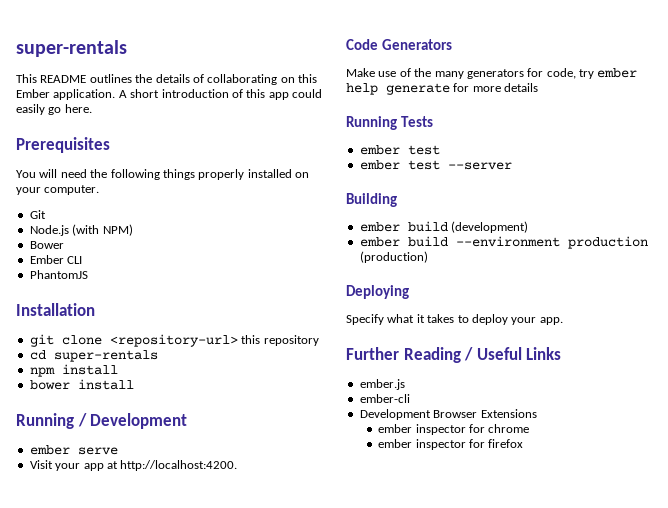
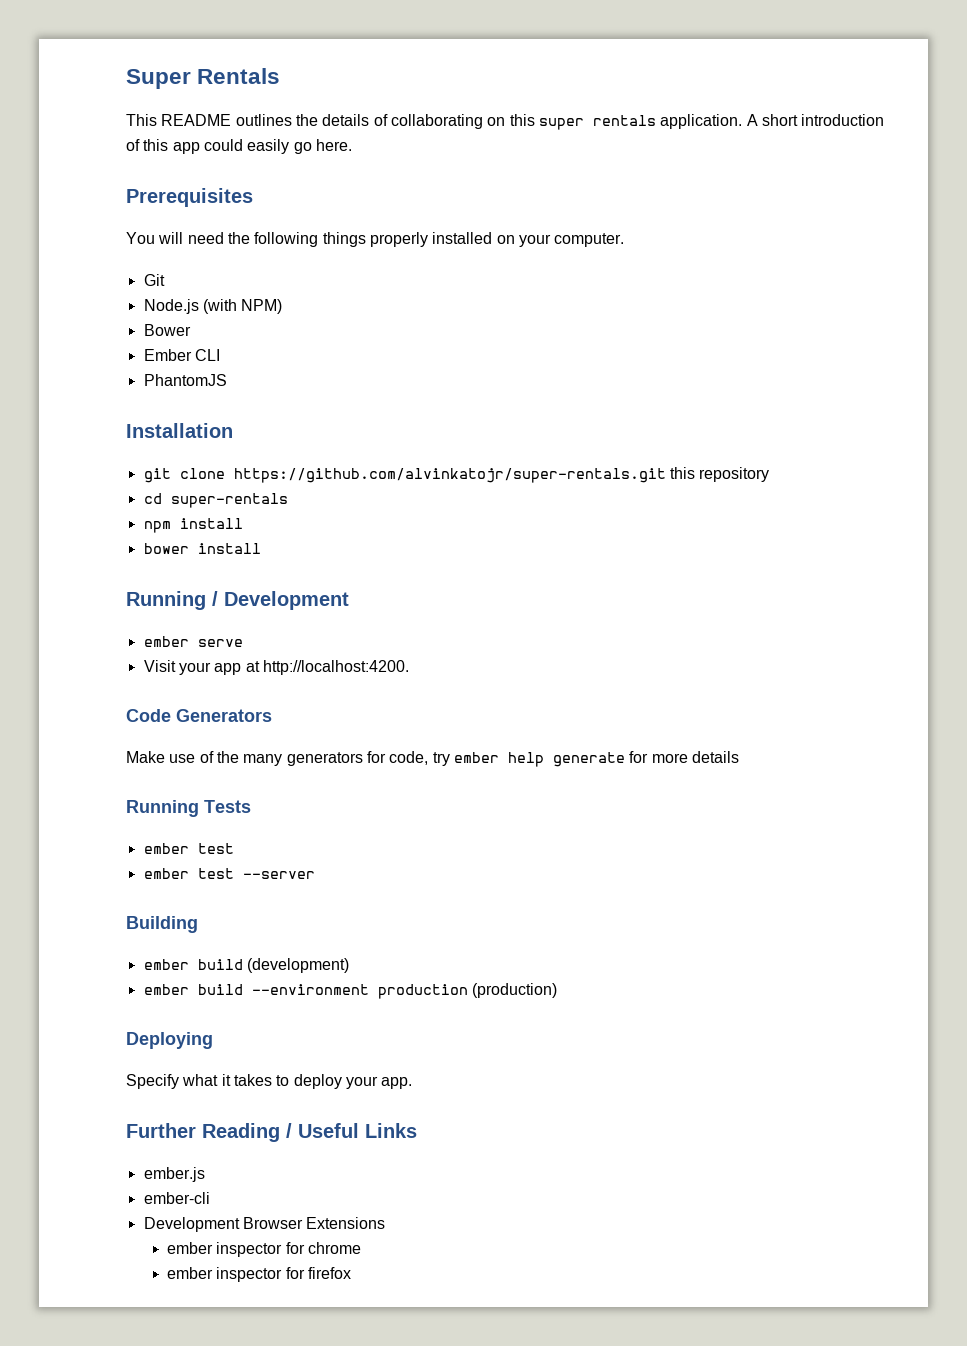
[16,40,127,57] super-rentals -> [126,68,281,89] Super Rentals
[16,89,50,98] Ember -> [538,115,656,130] super rentals
[109,334,238,347] <repository-url> -> [233,468,666,483] https://github.com/alvinkatojr/super-rentals.git

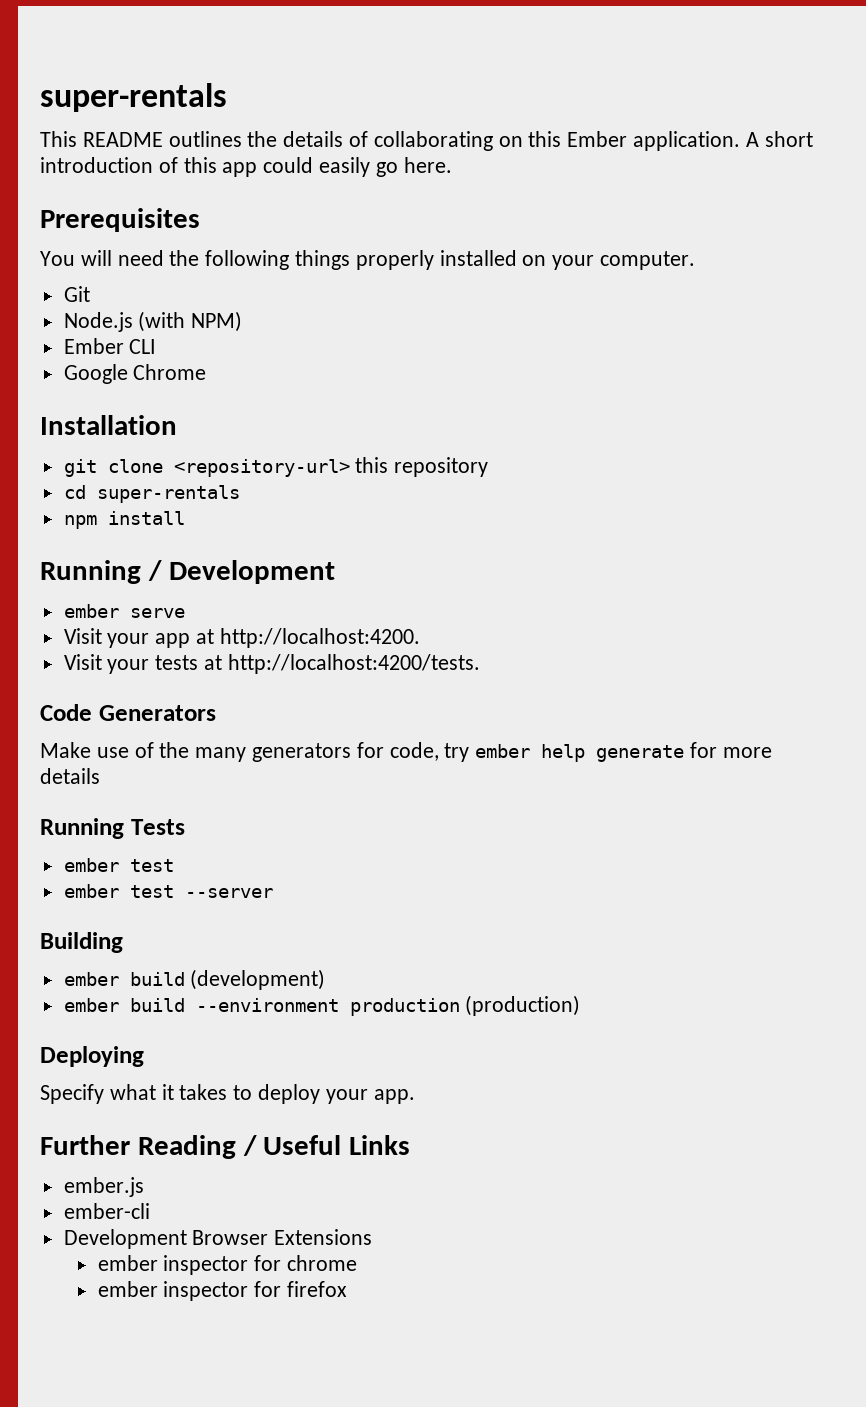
[126,68,281,89] Super Rentals -> [40,83,227,112] super-rentals
[538,115,656,130] super rentals -> [567,131,628,147] Ember
[143,324,191,336] // Bower -> (243, 321) none
[143,374,227,386] PhantomJS -> [63,364,207,384] Google Chrome
[233,468,666,483] https://github.com/alvinkatojr/super-rentals.git -> [173,459,350,477] <repository-url>
[143,543,261,554] // bower install -> (185, 518) none
(409, 667) none -> [63,654,480,674] // Visit your tests at http://localhost:4200/tests.

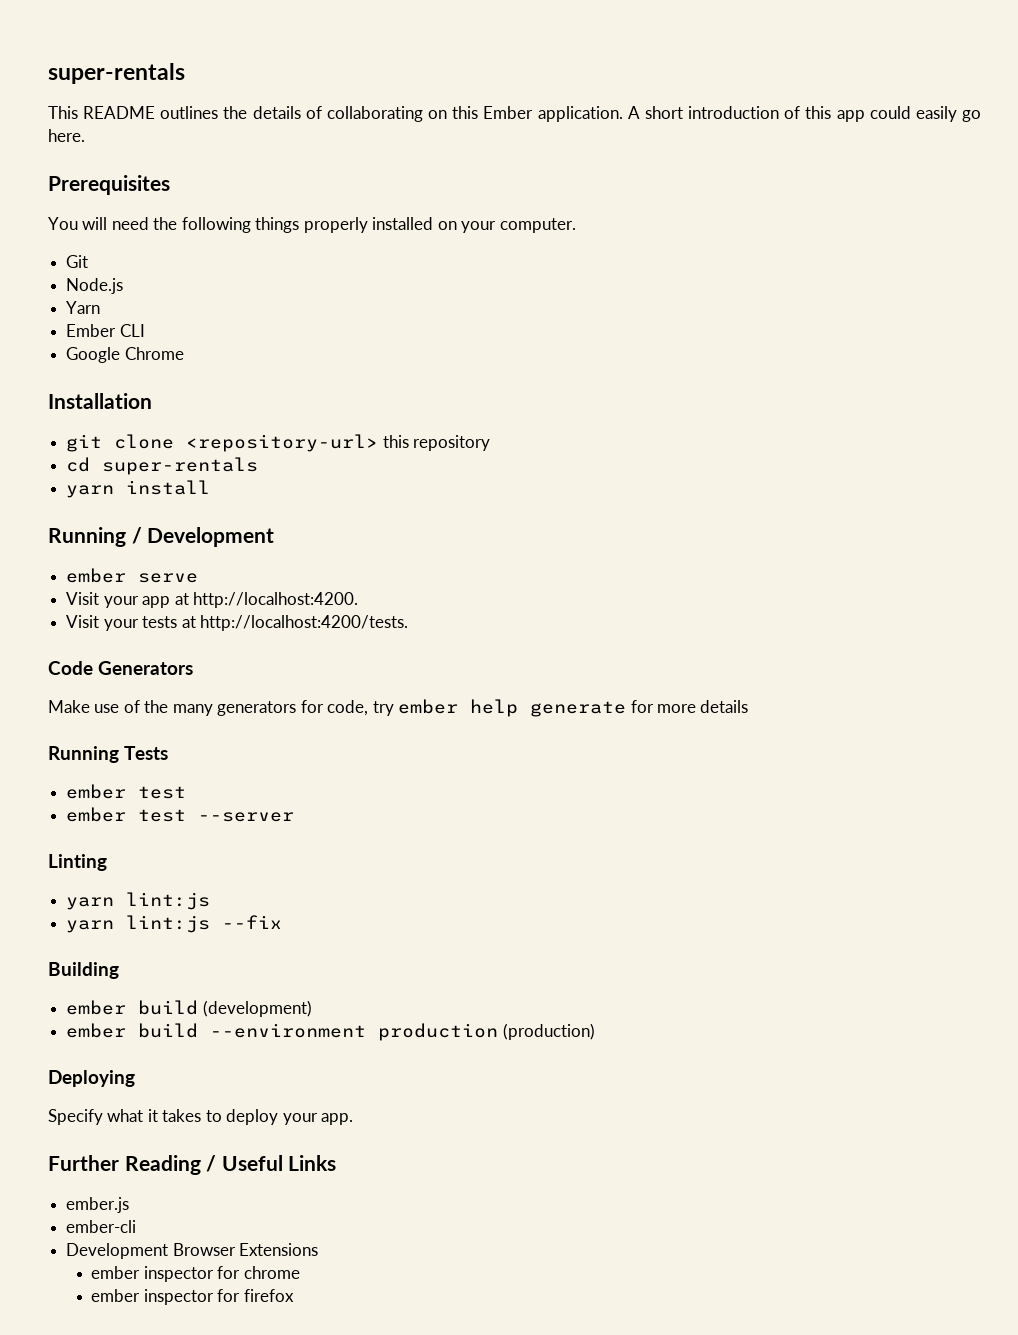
[138,311,243,332] (with NPM) -> [66,301,101,314] // Yarn
[63,515,97,529] npm -> [66,485,115,498] yarn
(273, 893) none -> [48,854,107,871] [66,892,211,910] [66,915,283,933] // Linting // yarn lint:js // yarn lint:js --fix

